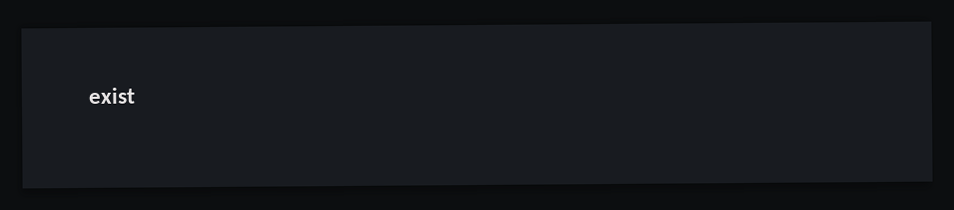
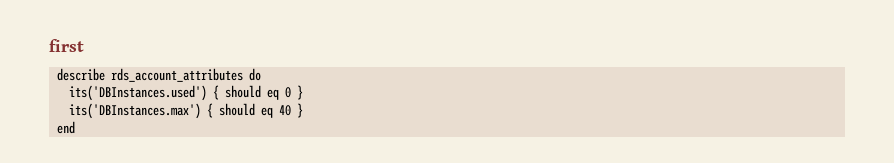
[88,87,135,104] exist -> [49,39,84,52] [57,68,262,82] [69,85,304,101] [69,103,304,119] [57,121,76,134] first // describe rds_account_attributes do // its('DBInstances.used') { should eq 0 } // its('DBInstances.max') { should eq 40 } // end

